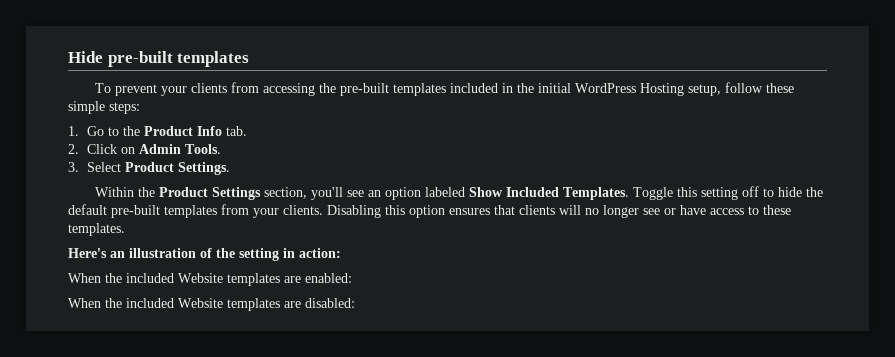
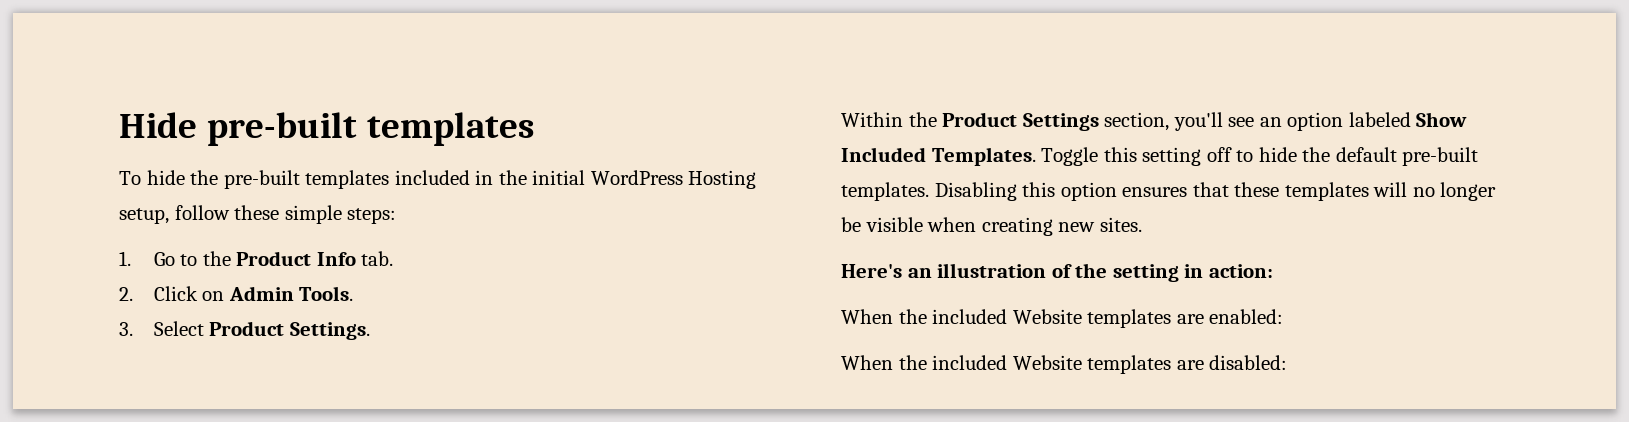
[114,82,315,96] prevent your clients from accessing -> [146,170,185,185] hide
[164,204,323,218] templates from your clients. -> [841,182,929,201] templates.
[519,205,555,215] clients -> [1234,182,1369,201] these templates
[643,205,791,215] [68,223,125,236] see or have access to these templates. -> [841,217,1142,236] be visible when creating new sites.

